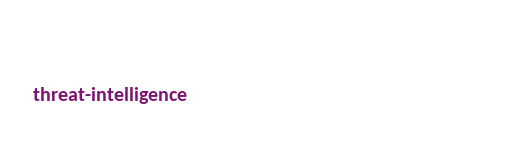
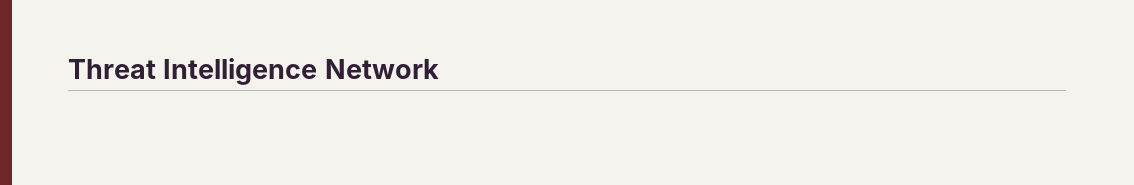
[33,87,187,104] threat-intelligence -> [68,58,439,85] Threat Intelligence Network

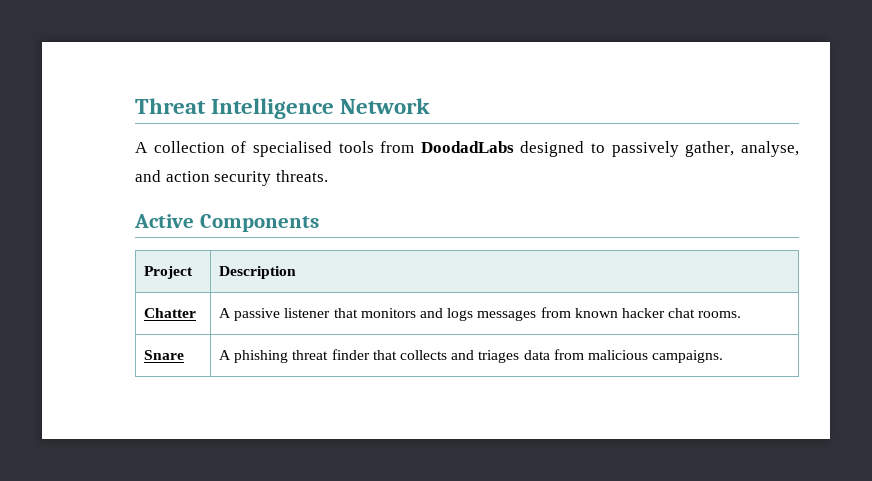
(439, 69) none -> [135,141,799,157] [135,170,328,186] [134,214,319,232] [144,266,194,279] [219,266,297,279] [144,308,197,318] [219,307,742,321] [144,350,185,360] [219,349,724,363] // A collection of specialised tools from DoodadLabs designed to passively gather, analyse, and action security threats. // Active Components // Project | Description // Chatter | A passive listener that monitors and logs messages from known hacker chat rooms. // Snare | A phishing threat finder that collects and triages data from malicious campaigns.

